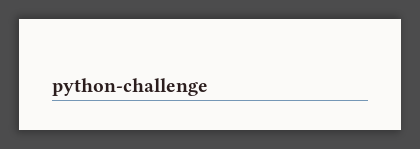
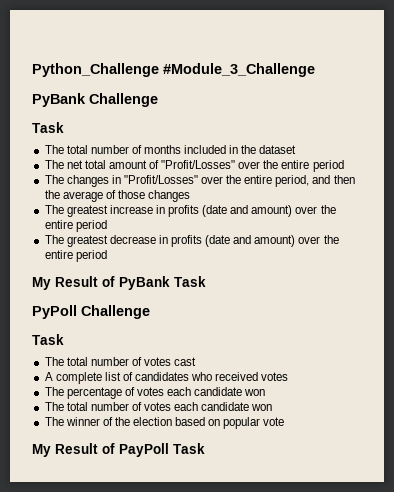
[52,78,208,96] python-challenge -> [32,63,315,77] [32,93,158,107] [32,122,64,133] [44,145,297,154] [44,160,344,172] [44,175,355,187] [44,190,191,202] [44,205,336,217] [44,220,107,232] [44,235,339,247] [44,250,107,262] [32,276,206,290] [32,305,150,319] [32,334,64,345] [44,357,197,366] [44,372,289,384] [44,387,266,399] [44,402,273,411] [44,417,285,429] [32,443,205,457] Python_Challenge #Module_3_Challenge // PyBank Challenge // Task // The total number of months included in the dataset // The net total amount of "Profit/Losses" over the entire period // The changes in "Profit/Losses" over the entire period, and then the average of those changes // The greatest increase in profits (date and amount) over the entire period // The greatest decrease in profits (date and amount) over the entire period // My Result of PyBank Task // PyPoll Challenge // Task // The total number of votes cast // A complete list of candidates who received votes // The percentage of votes each candidate won // The total number of votes each candidate won // The winner of the election based on popular vote // My Result of PayPoll Task

